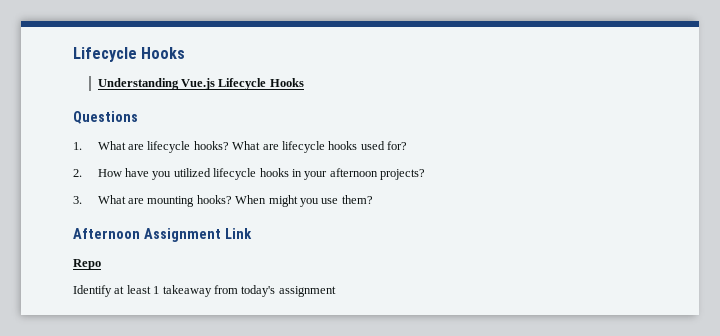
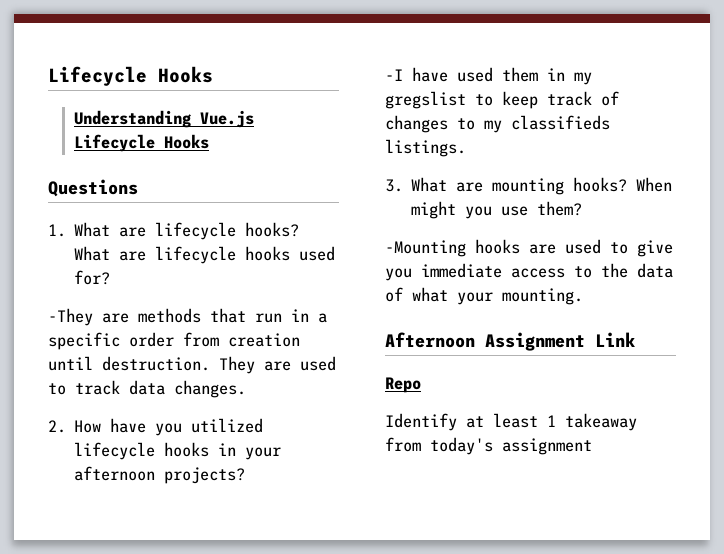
(408, 145) none -> [48,308,327,326] [48,332,300,350] [48,356,336,374] [48,380,246,398] // -They are methods that run in a specific order from creation until destruction. They are used to track data changes.
(426, 174) none -> [385,67,592,85] [385,91,619,109] [385,115,610,133] [385,139,466,157] // -I have used them in my gregslist to keep track of changes to my classifieds listings.
(373, 199) none -> [385,239,673,257] [385,263,673,281] [385,287,583,305] // -Mounting hooks are used to give you immediate access to the data of what your mounting.

